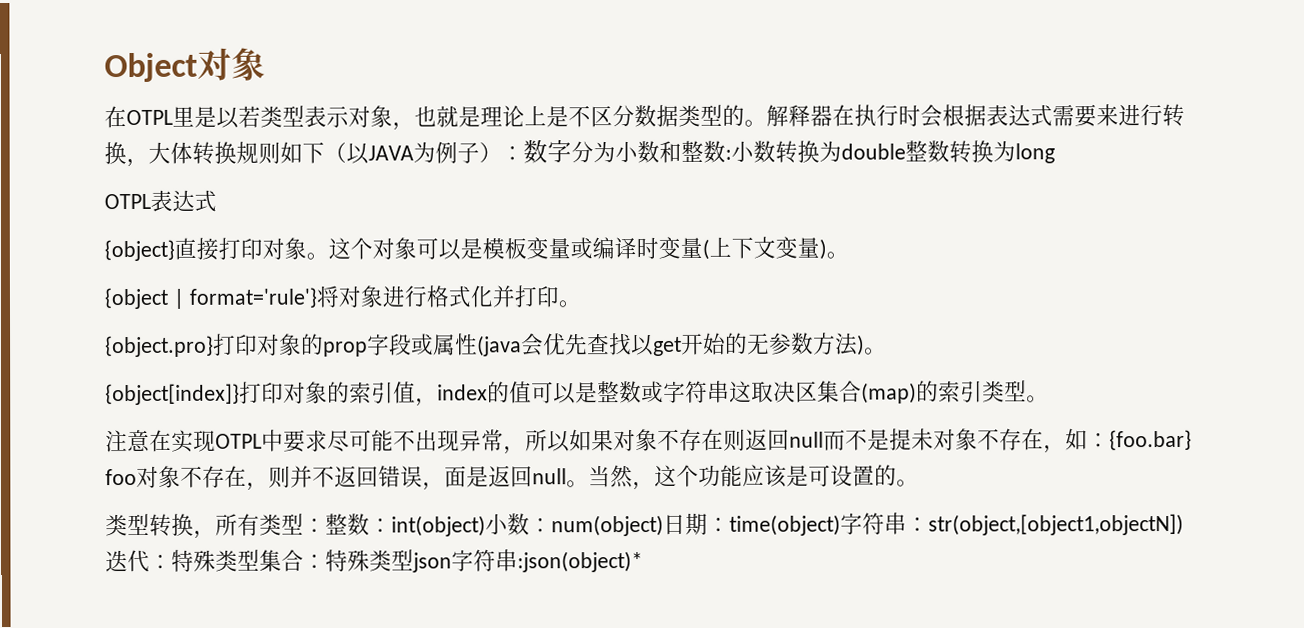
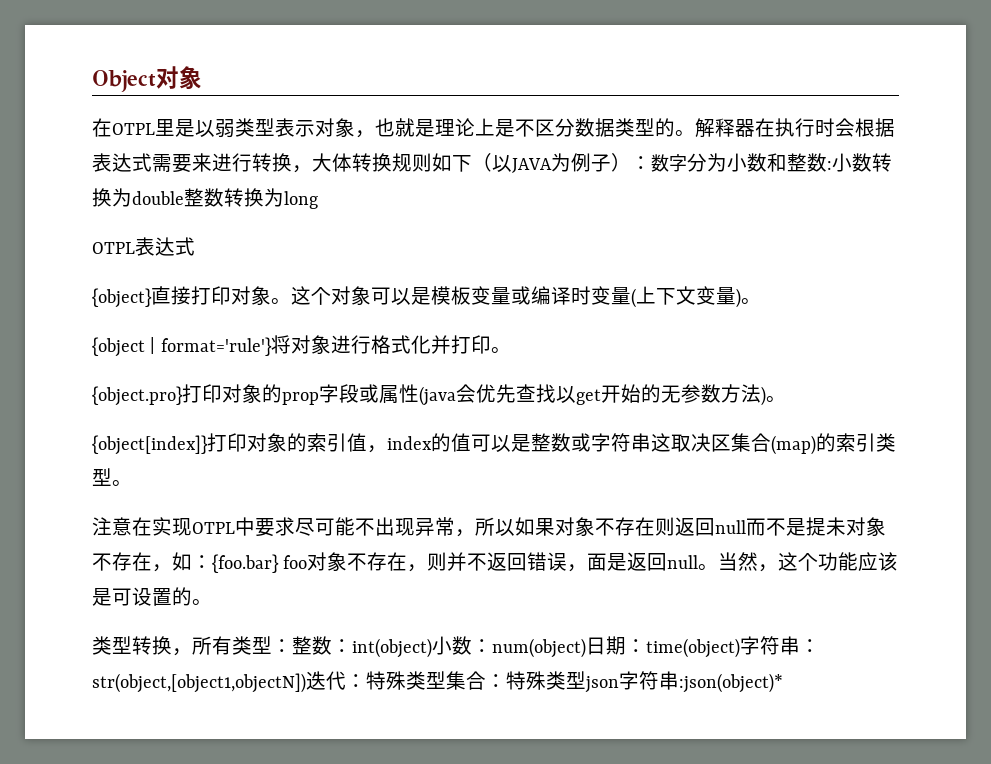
[238,105,261,128] 若 -> [215,119,235,138] 弱

